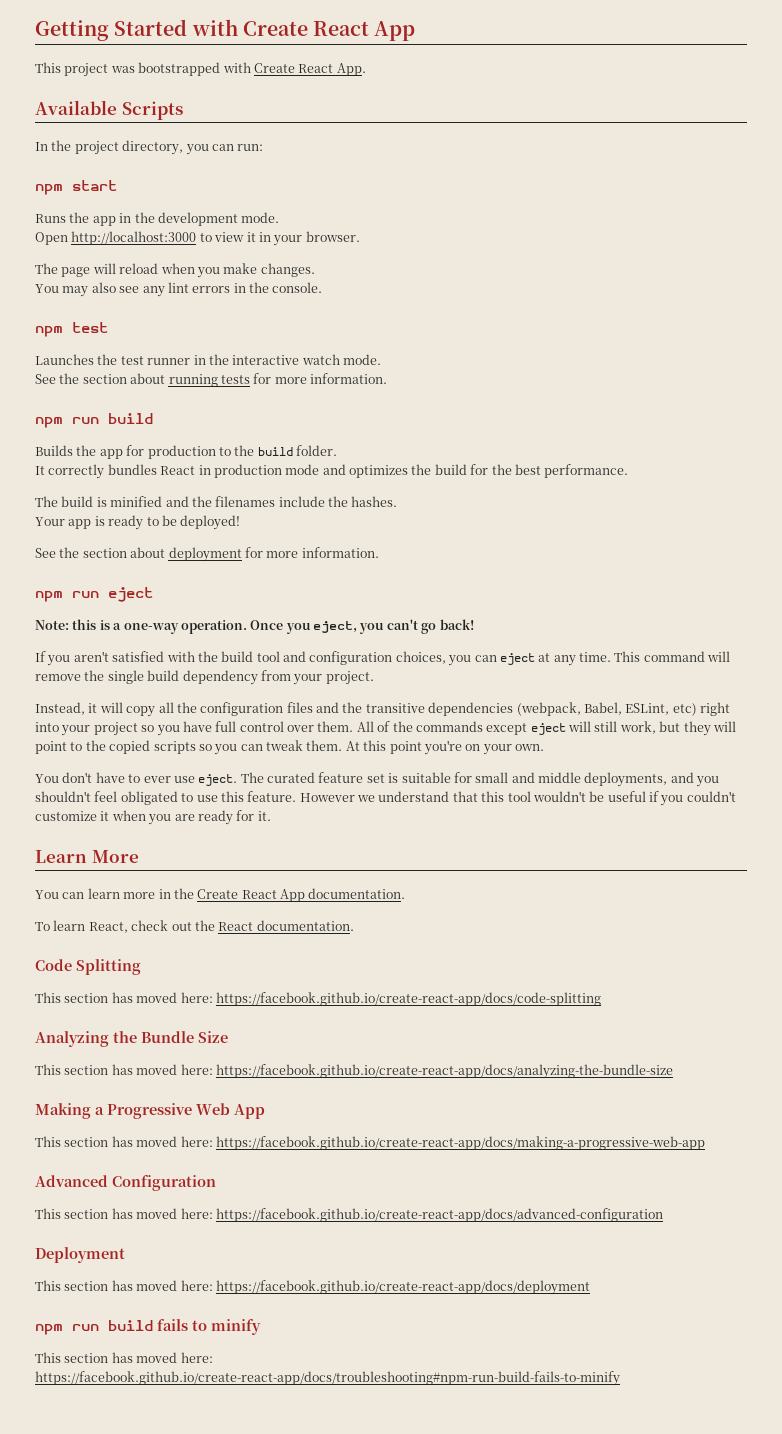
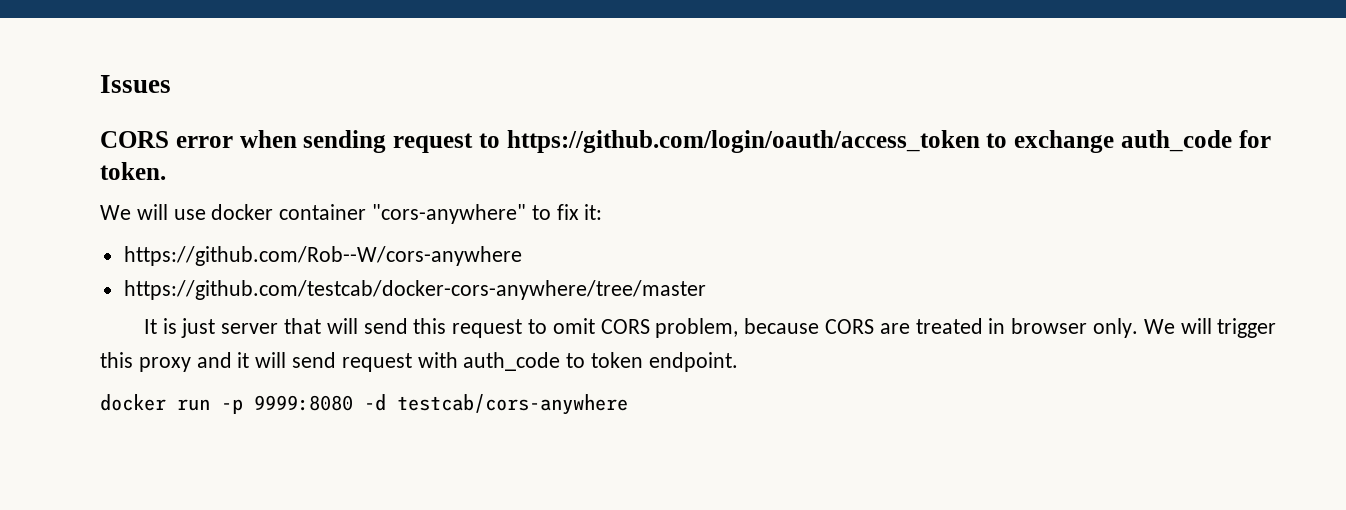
[35,19,416,41] [35,62,366,77] [35,100,183,120] [35,140,264,155] [35,180,117,195] [35,212,280,226] [35,231,360,246] [35,263,315,278] [35,282,323,297] [35,322,108,337] [35,354,381,365] [35,373,387,387] [35,413,153,428] [35,445,337,459] [35,464,629,479] [35,496,398,507] [35,515,241,530] [35,547,379,562] [35,587,153,602] [35,619,474,634] [35,651,731,666] [35,670,374,685] [35,702,730,717] [35,721,736,736] [35,740,544,755] [35,772,720,787] [35,791,736,806] [35,810,271,825] [35,850,139,863] [35,888,406,902] [35,920,354,933] [35,959,141,975] [35,992,601,1006] [35,1031,228,1047] [35,1064,673,1079] [35,1103,265,1119] [35,1136,705,1150] [35,1175,216,1191] [35,1208,663,1222] [35,1247,125,1263] [35,1280,590,1295] [35,1319,261,1335] [35,1352,213,1363] [35,1371,620,1386] Getting Started with Create React App // This project was bootstrapped with Create React App. // Available Scripts // In the project directory, you can run: // npm start // Runs the app in the development mode. // Open http://localhost:3000 to view it in your browser. // The page will reload when you make changes. // You may also see any lint errors in the console. // npm test // Launches the test runner in the interactive watch mode. // See the section about running tests for more information. // npm run build // Builds the app for production to the build folder. // It correctly bundles React in production mode and optimizes the build for the best performance. // The build is minified and the filenames include the hashes. // Your app is ready to be deployed! // See the section about deployment for more information. // npm run eject // Note: this is a one-way operation. Once you eject, you can't go back! // If you aren't satisfied with the build tool and configuration choices, you can eject at any time. This command will remove the single build dependency from your project. // Instead, it will copy all the configuration files and the transitive dependencies (webpack, Babel, ESLint, etc) right into your project so you have full control over them. All of the commands except eject will still work, but they will point to the copied scripts so you can tweak them. At this point you're on your own. // You don't have to ever use eject. The curated feature set is suitable for small and middle deployments, and you shouldn't feel obligated to use this feature. However we understand that this tool wouldn't be useful if you couldn't customize it when you are ready for it. // Learn More // You can learn more in the Create React App documentation. // To learn React, check out the React documentation. // Code Splitting // This section has moved here: https://facebook.github.io/create-react-app/docs/code-splitting // Analyzing the Bundle Size // This section has moved here: https://facebook.github.io/create-react-app/docs/analyzing-the-bundle-size // Making a Progressive Web App // This section has moved here: https://facebook.github.io/create-react-app/docs/making-a-progressive-web-app // Advanced Configuration // This section has moved here: https://facebook.github.io/create-react-app/docs/advanced-configuration // Deployment // This section has moved here: https://facebook.github.io/create-react-app/docs/deployment // npm run build fails to minify // This section has moved here: https://facebook.github.io/create-react-app/docs/troubleshooting#npm-run-build-fails-to-minify -> [100,75,171,93] [100,130,1271,153] [100,162,166,180] [100,204,603,224] [123,246,522,266] [123,280,706,300] [143,318,1277,338] [100,352,738,372] [100,394,628,415] Issues // CORS error when sending request to https://github.com/login/oauth/access_token to exchange auth_code for token. // We will use docker container "cors-anywhere" to fix it: // https://github.com/Rob--W/cors-anywhere // https://github.com/testcab/docker-cors-anywhere/tree/master // It is just server that will send this request to omit CORS problem, because CORS are treated in browser only. We will trigger this proxy and it will send request with auth_code to token endpoint. // docker run -p 9999:8080 -d testcab/cors-anywhere

